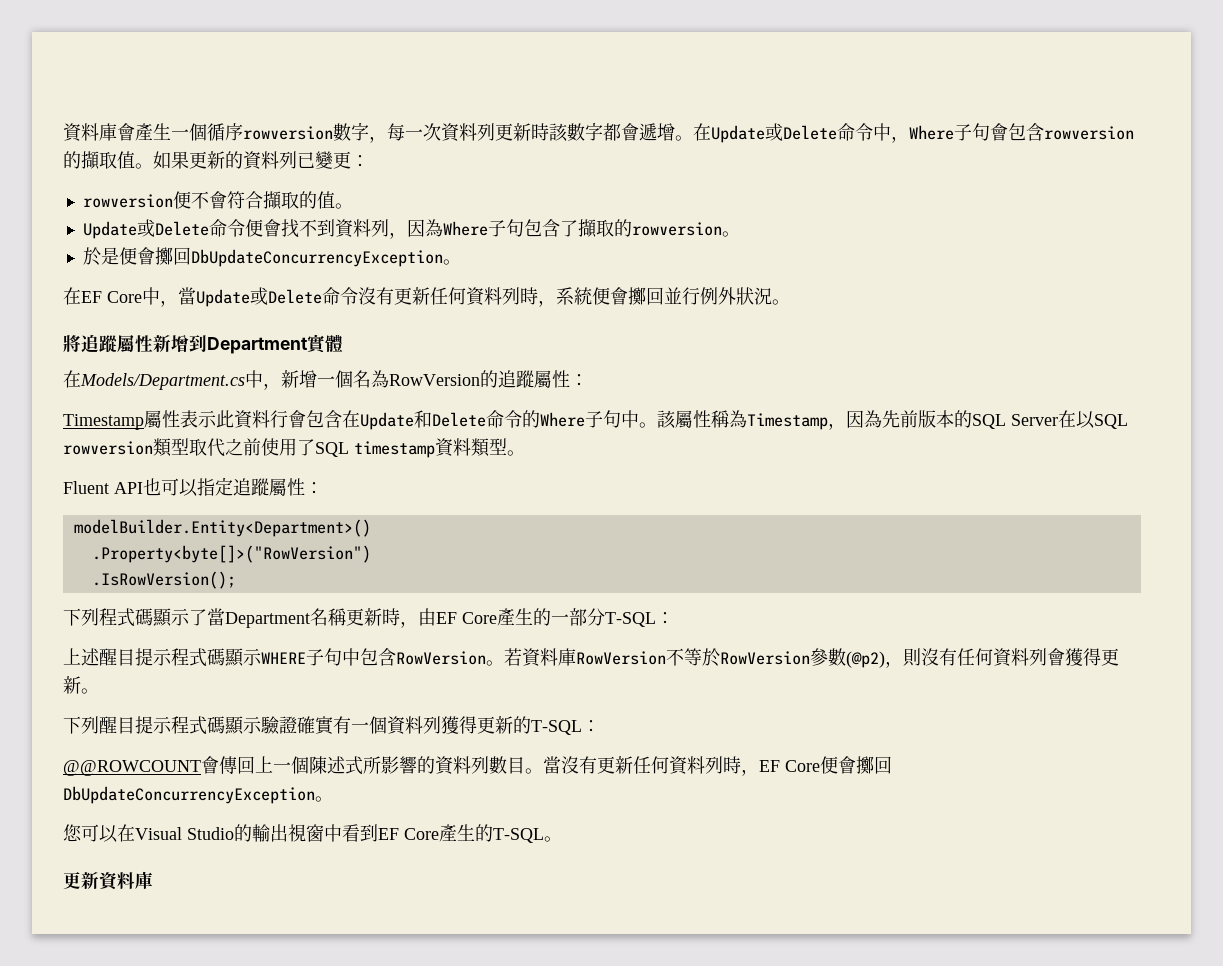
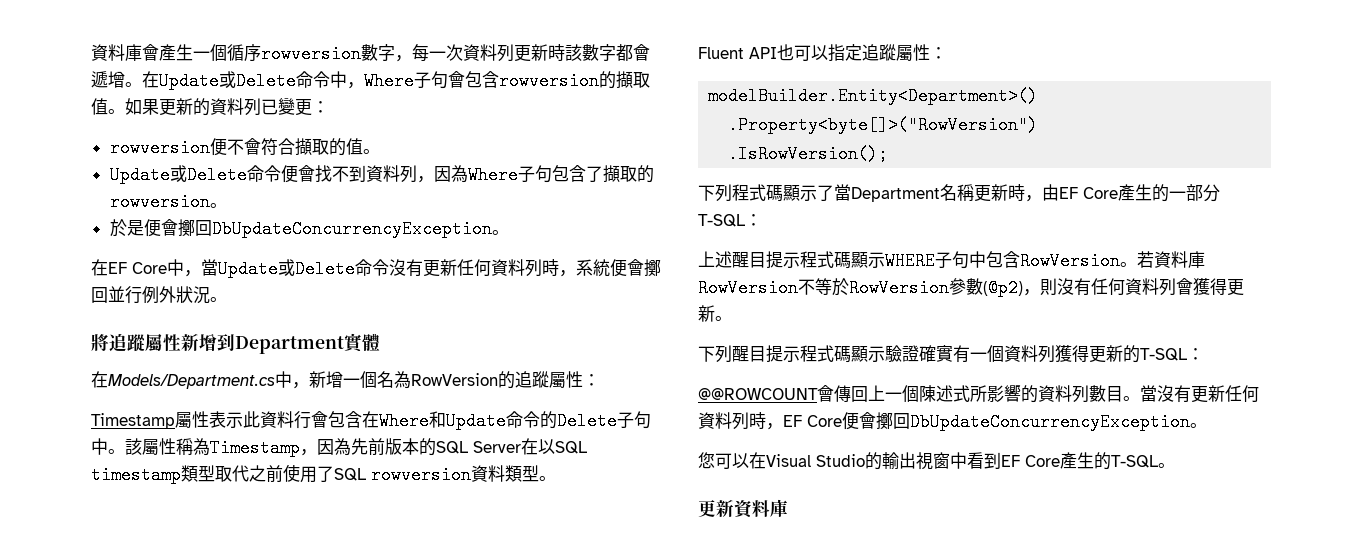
[360,410,585,430] Update和Delete命令的Where -> [379,411,617,430] Where和Update命令的Delete
[63,441,153,455] rowversion -> [91,466,181,484] timestamp
[354,441,435,458] timestamp -> [371,466,471,484] rowversion

